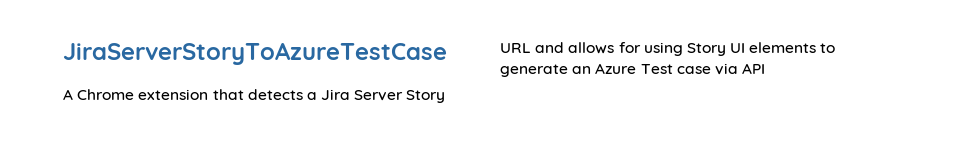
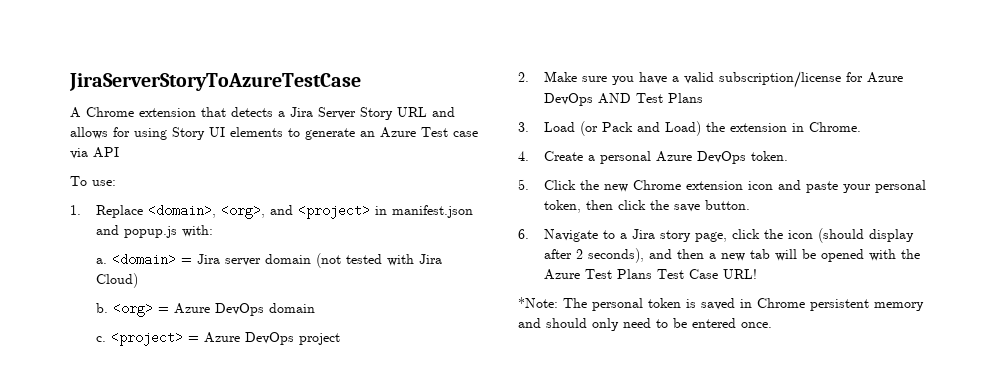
(766, 68) none -> [70,176,116,186] [70,204,474,219] [96,225,214,238] [96,253,443,268] [96,273,139,288] [96,302,316,317] [96,331,341,346] [518,71,904,88] [544,93,704,106] [518,121,862,136] [518,151,789,164] [518,179,927,193] [544,200,751,213] [518,228,915,243] [544,248,921,263] [544,269,758,280] [518,297,924,311] [518,318,772,331] // To use: // 1. Replace <domain>, <org>, and <project> in manifest.json and popup.js with: // a. <domain> = Jira server domain (not tested with Jira Cloud) // b. <org> = Azure DevOps domain // c. <project> = Azure DevOps project // 2. Make sure you have a valid subscription/license for Azure DevOps AND Test Plans // 3. Load (or Pack and Load) the extension in Chrome. // 4. Create a personal Azure DevOps token. // 5. Click the new Chrome extension icon and paste your personal token, then click the save button. // 6. Navigate to a Jira story page, click the icon (should display after 2 seconds), and then a new tab will be opened with the Azure Test Plans Test Case URL! // *Note: The personal token is saved in Chrome persistent memory and should only need to be entered once.

